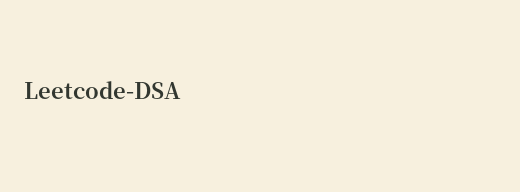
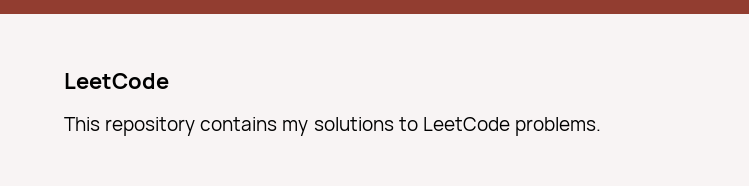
[24,81,181,99] Leetcode-DSA -> [64,73,169,89] [64,117,601,136] LeetCode // This repository contains my solutions to LeetCode problems.

